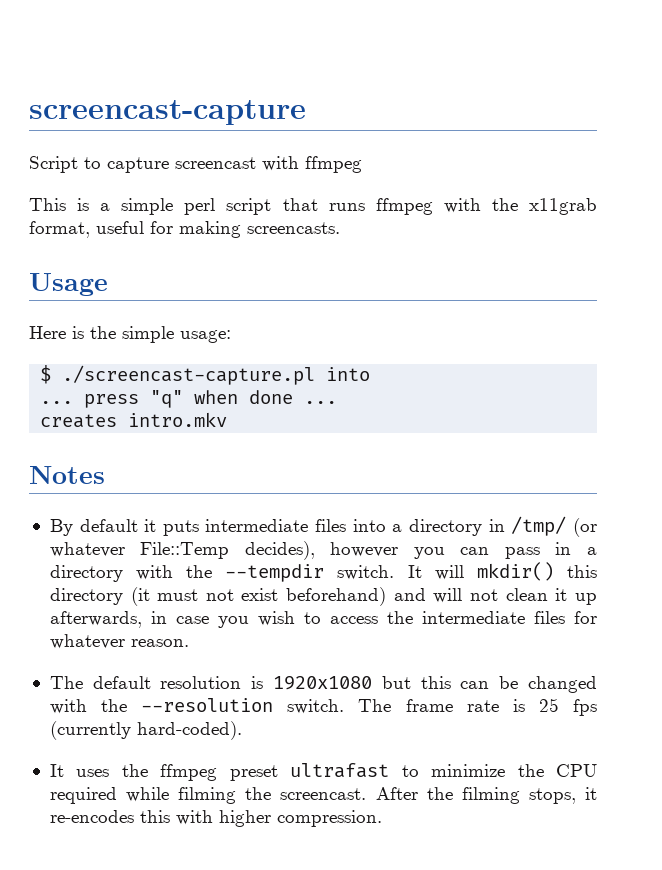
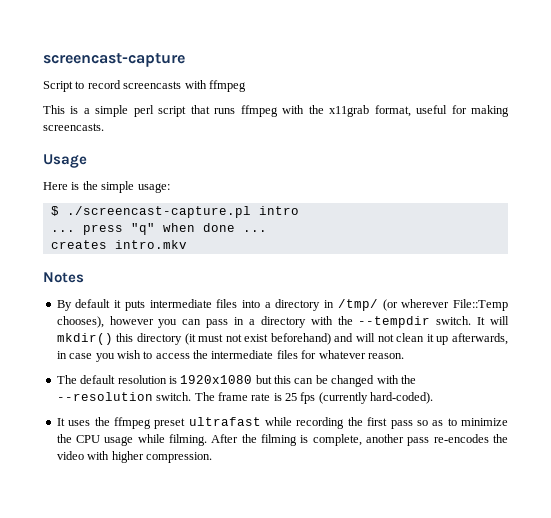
[107,157,256,173] capture screencast -> [87,80,182,89] record screencasts
[326,367,371,381] into -> [258,206,299,215] intro
[49,541,315,560] whatever File::Temp decides), -> [401,299,508,311] [56,316,104,328] wherever File::Temp chooses),
[401,764,597,777] [49,787,597,804] [49,810,170,823] to minimize the CPU required while filming the screencast. After the filming stops, it re-encodes this -> [265,417,508,429] [56,434,509,446] [56,451,84,460] while recording the first pass so as to minimize the CPU usage while filming. After the filming is complete, another pass re-encodes the video

